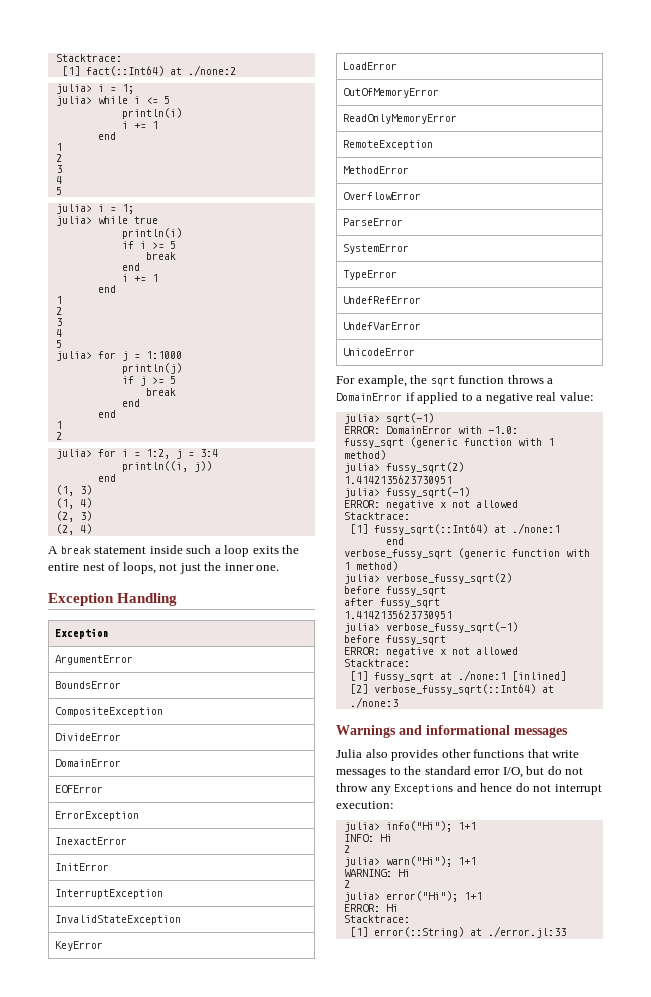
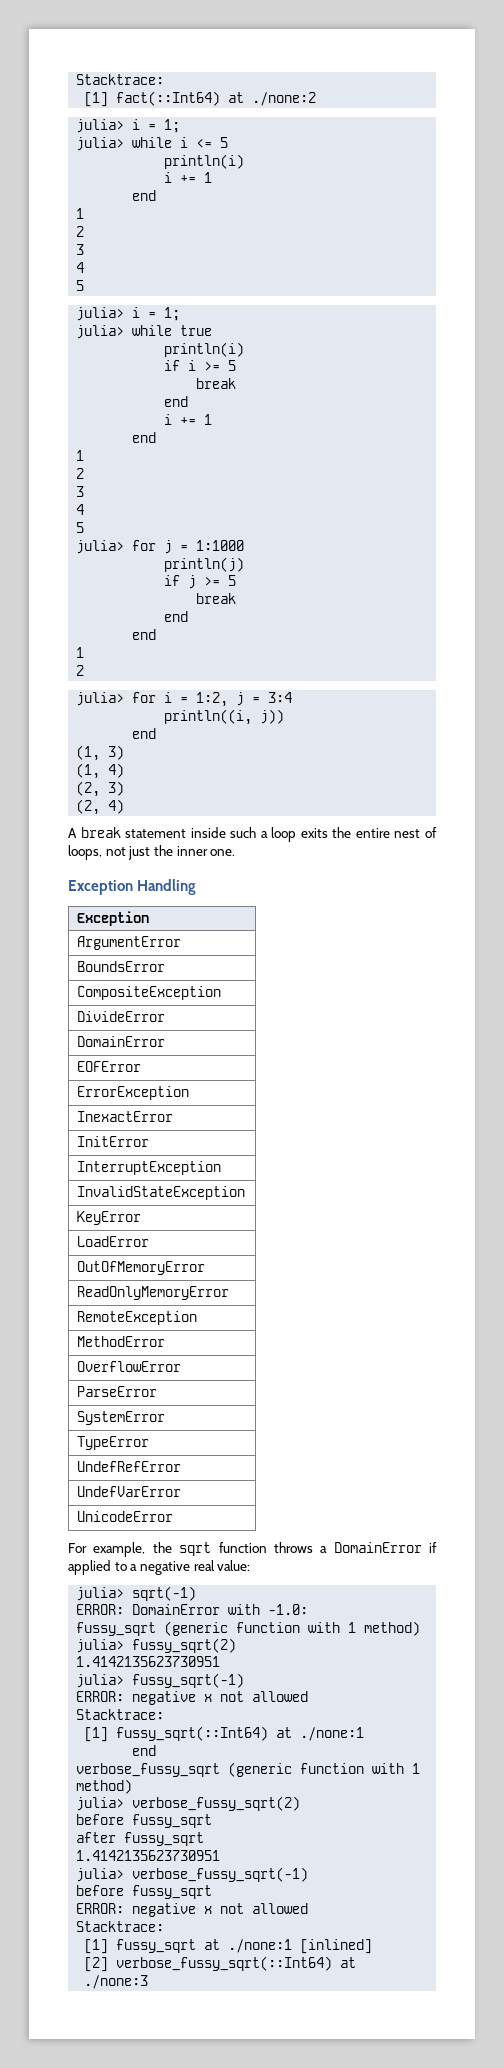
[336,725,568,738] [336,749,580,761] [336,766,584,778] [336,783,602,795] [336,801,394,809] [343,821,476,832] [343,834,392,842] [343,845,350,853] [343,856,476,867] [343,869,410,877] [343,880,350,888] [343,891,482,902] [343,904,398,912] [343,915,410,923] [349,926,566,938] // Warnings and informational messages // Julia also provides other functions that write messages to the standard error I/O, but do not throw any Exceptions and hence do not interrupt execution: // julia> info("Hi"); 1+1 // INFO: Hi // 2 // julia> warn("Hi"); 1+1 // WARNING: Hi // 2 // julia> error("Hi"); 1+1 // ERROR: Hi // Stacktrace: // [1] error(::String) at ./error.jl:33 -> (149, 1982) none

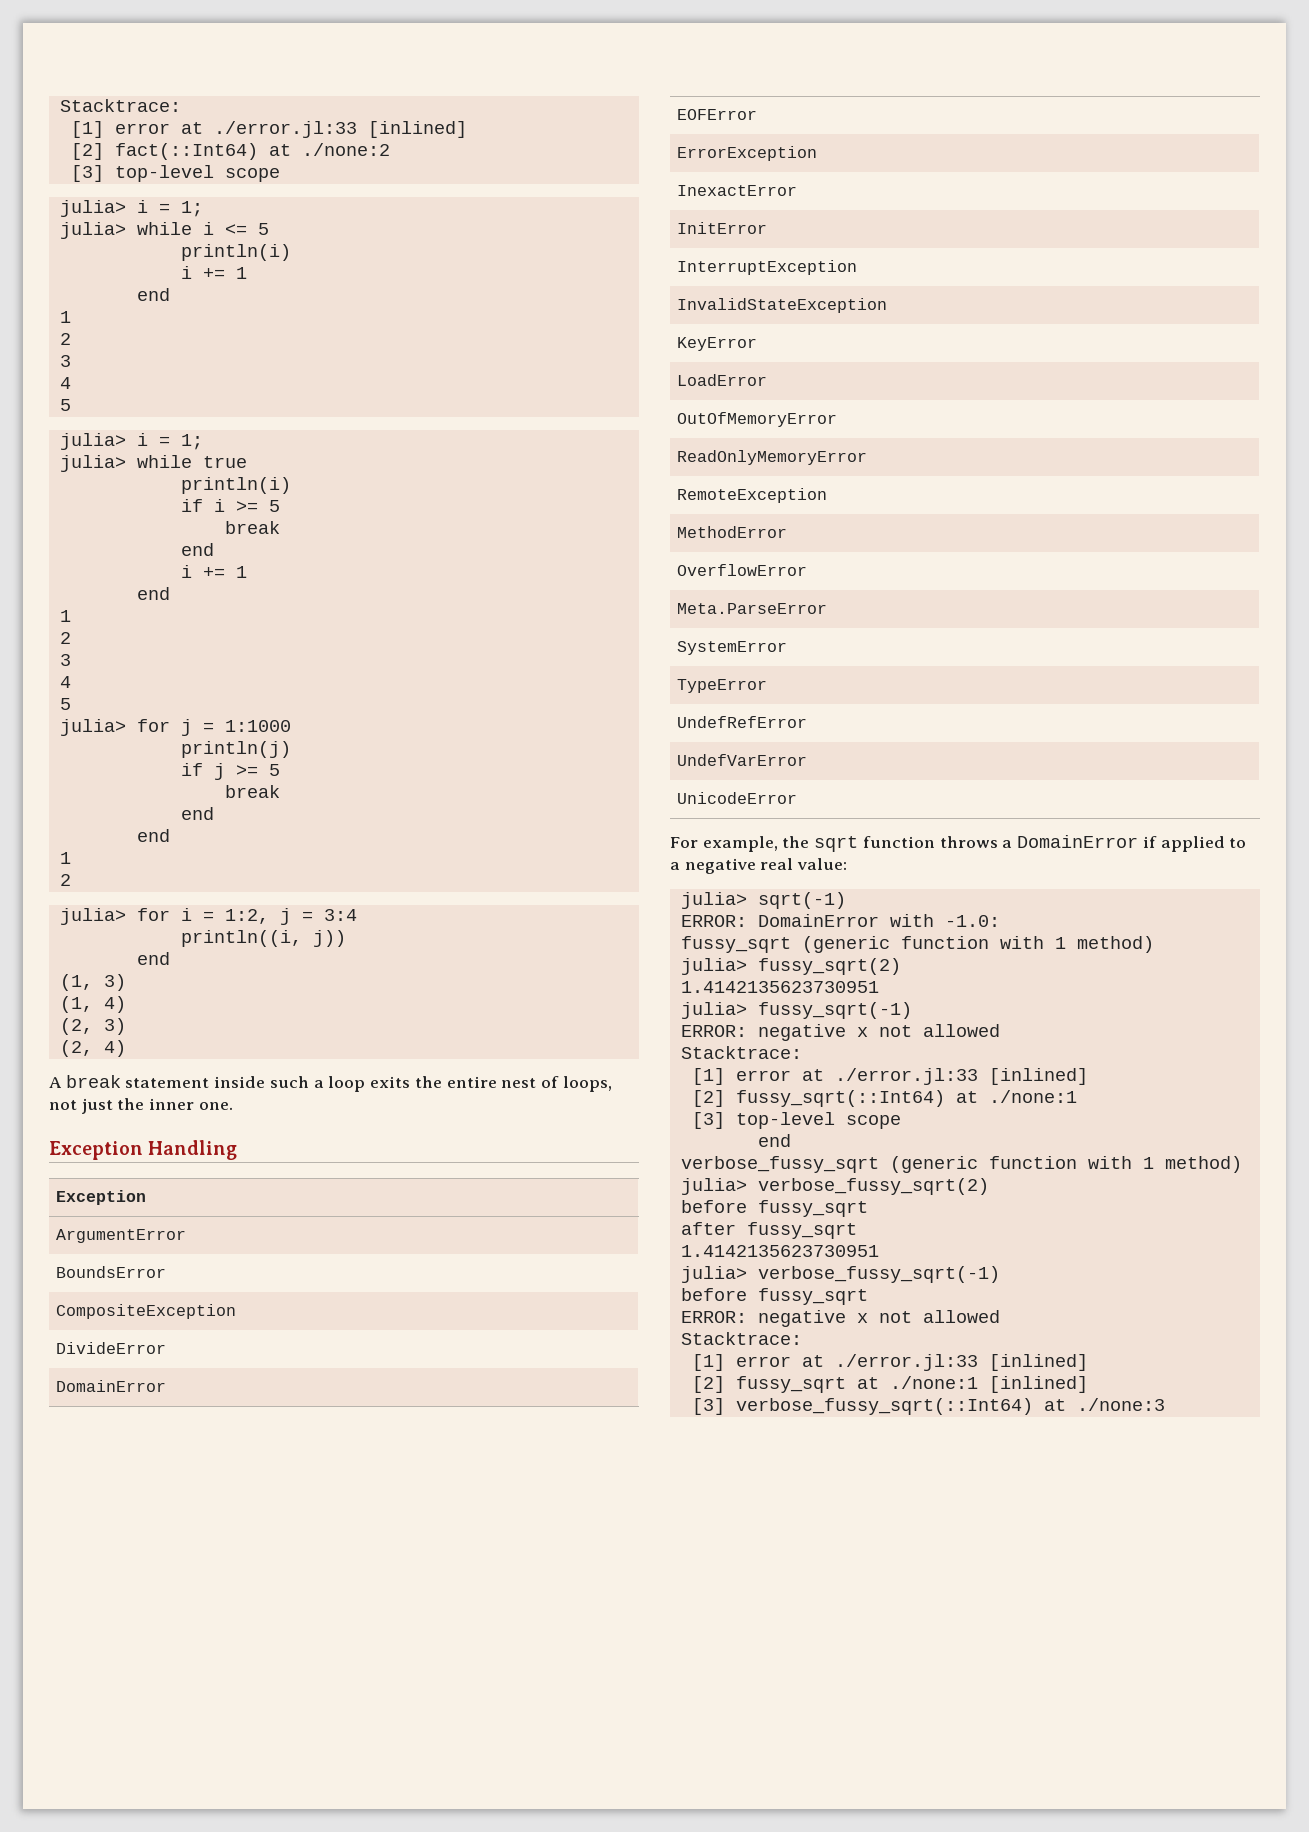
[76,74,165,85] [84,92,109,107] Stacktrace: // [1] -> [59,99,181,112] [70,121,467,138] [70,143,104,160] Stacktrace: // [1] error at ./error.jl:33 [inlined] // [2]
(317, 99) none -> [70,165,280,182] // [3] top-level scope
[77,1386,158,1397] ParseError -> [677,603,828,614] Meta.ParseError
(109, 1734) none -> [735,1068,1088,1085] [691,1090,725,1107] error at ./error.jl:33 [inlined] // [2]
(365, 1734) none -> [691,1112,901,1129] // [3] top-level scope
(109, 1946) none -> [735,1354,1088,1371] [691,1376,725,1393] error at ./error.jl:33 [inlined] // [2]
[84,1957,109,1972] [2] -> [691,1398,725,1415] [3]

